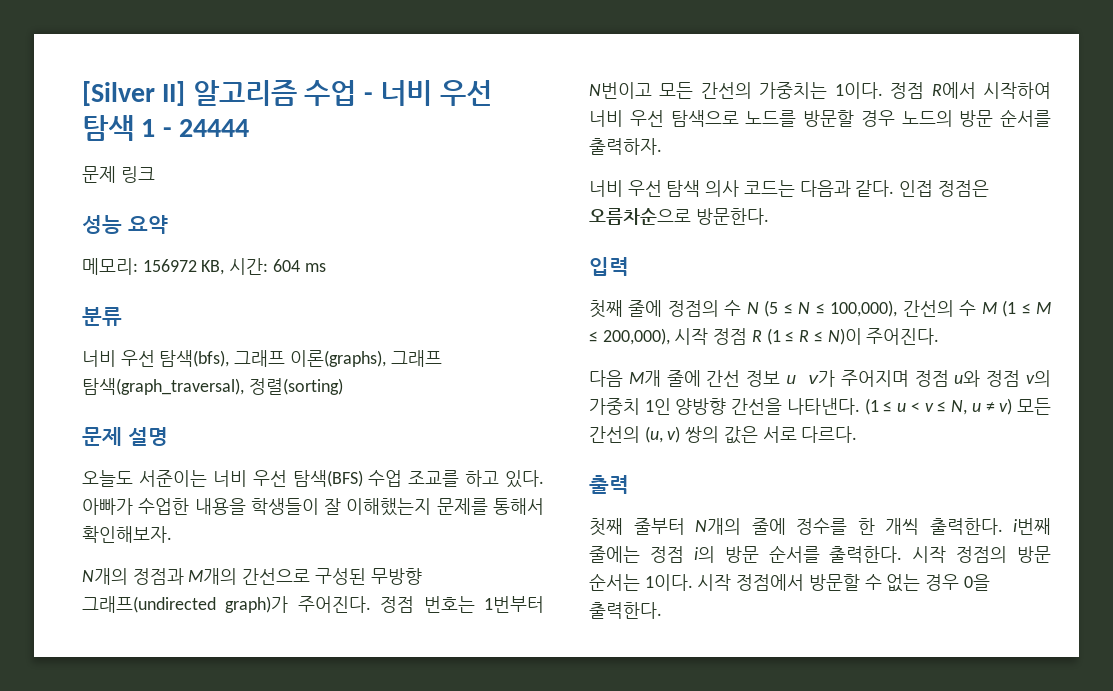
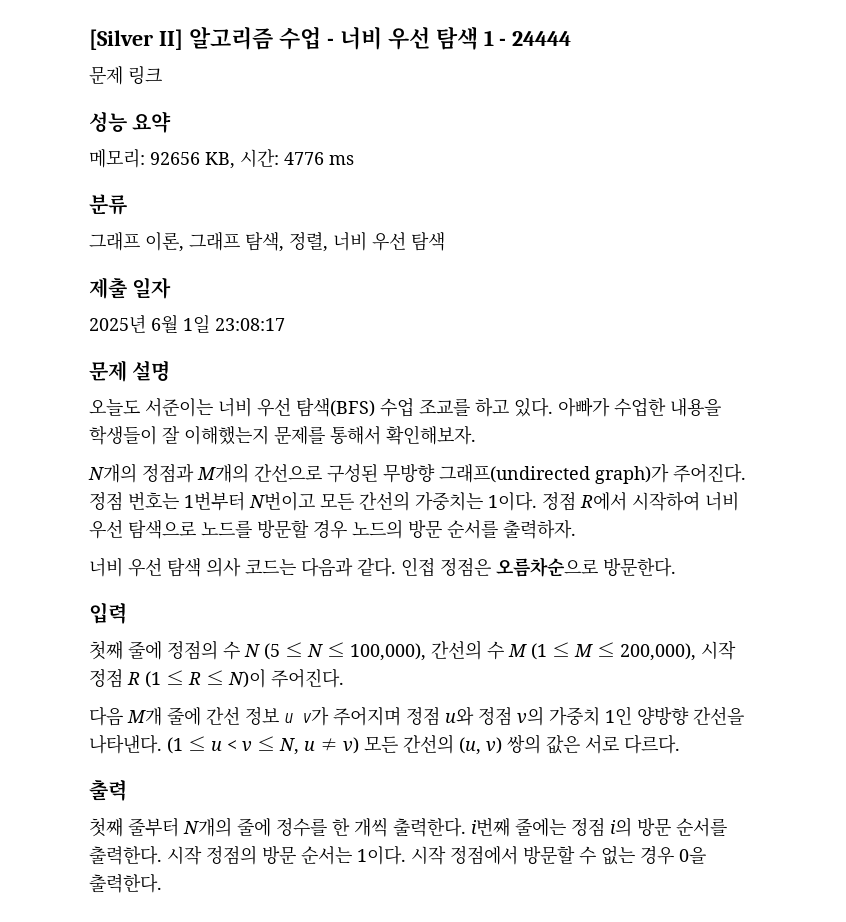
[142,259,197,272] 156972 -> [150,152,200,165] 92656
[272,259,300,272] 604 -> [284,152,324,165] 4776
[82,350,442,367] [82,378,343,395] 너비 우선 탐색(bfs), 그래프 이론(graphs), 그래프 탐색(graph_traversal), 정렬(sorting) -> [89,232,445,252] [89,277,172,299] [89,314,285,333] 그래프 이론, 그래프 탐색, 정렬, 너비 우선 탐색 // 제출 일자 // 2025년 6월 1일 23:08:17

